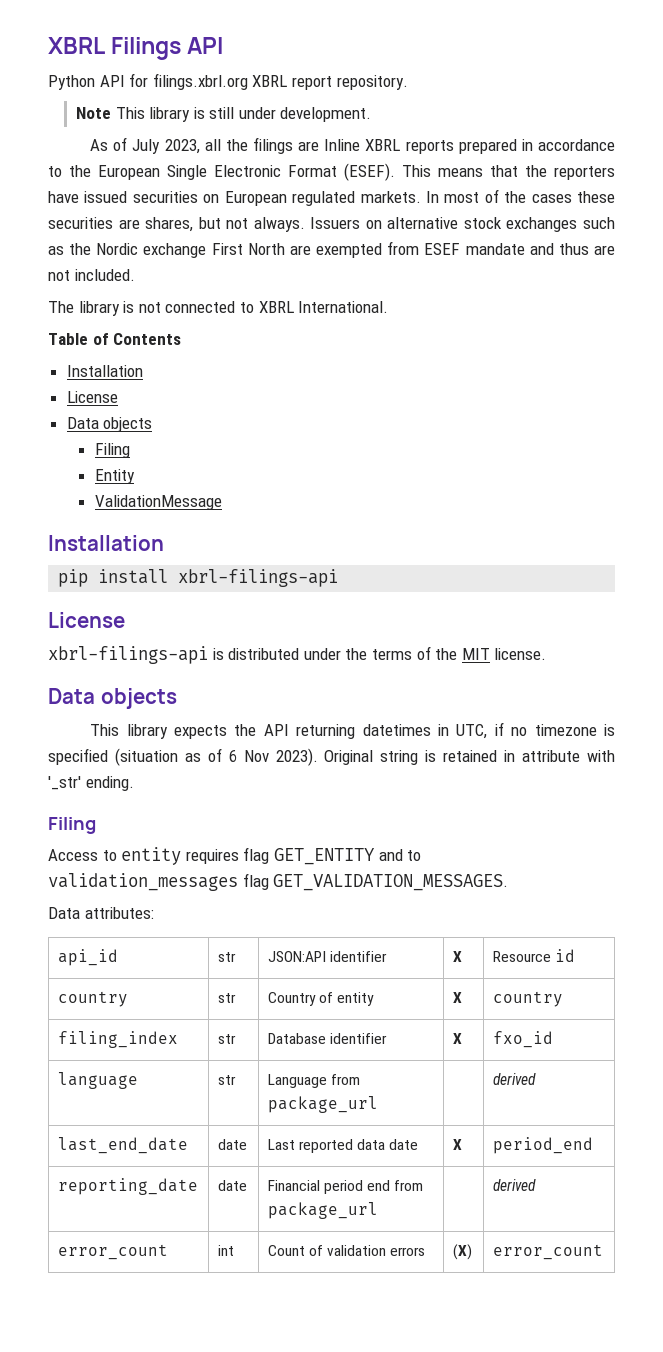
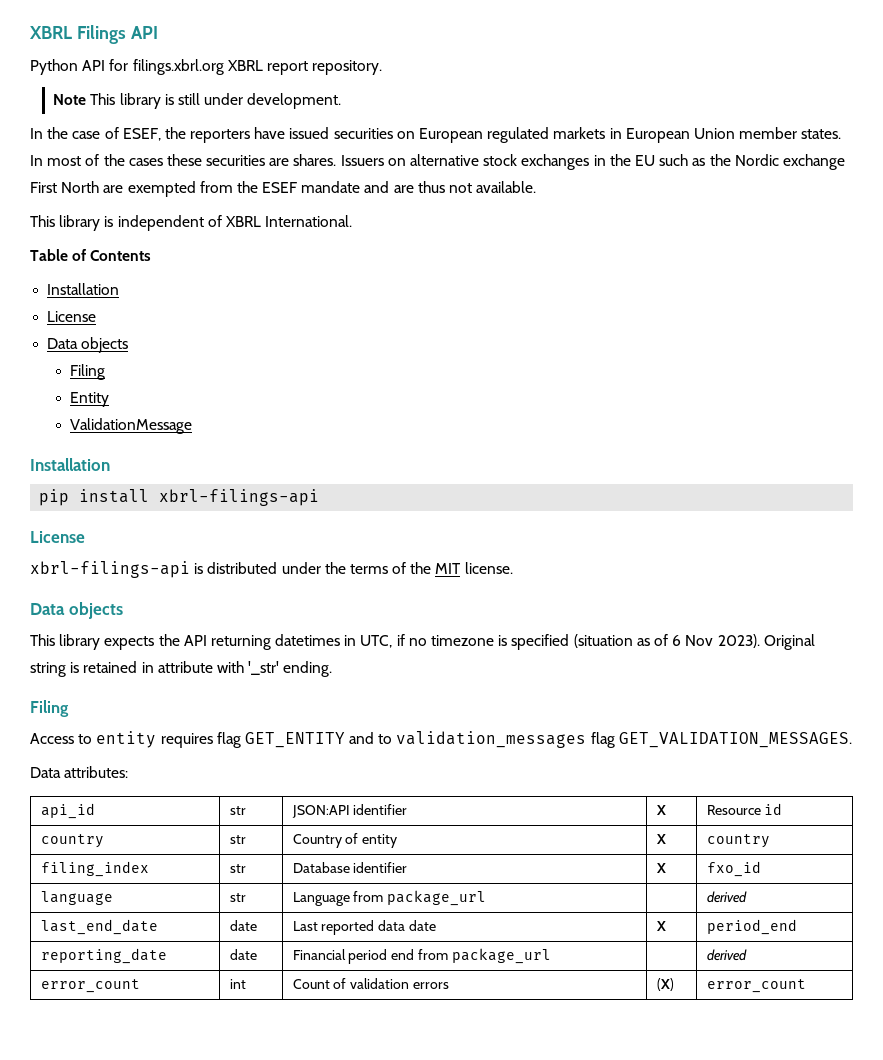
[90,137,615,154] [48,163,518,181] As of July 2023, all the filings are Inline XBRL reports prepared in accordance to the European Single Electronic Format (ESEF). This means that -> [30,127,161,141] In the case of ESEF,
[360,191,421,203] markets. -> [553,127,842,143] markets in European Union member states.
[145,217,305,232] shares, but not always. -> [293,154,337,166] shares.
(578, 224) none -> [593,154,655,166] in the EU
(420, 248) none -> [236,181,258,193] the
[558,243,615,255] [48,269,135,281] [48,301,254,316] thus are not included. // The library is not connected to -> [393,181,537,193] [30,215,222,231] are thus not available. // This library is independent of

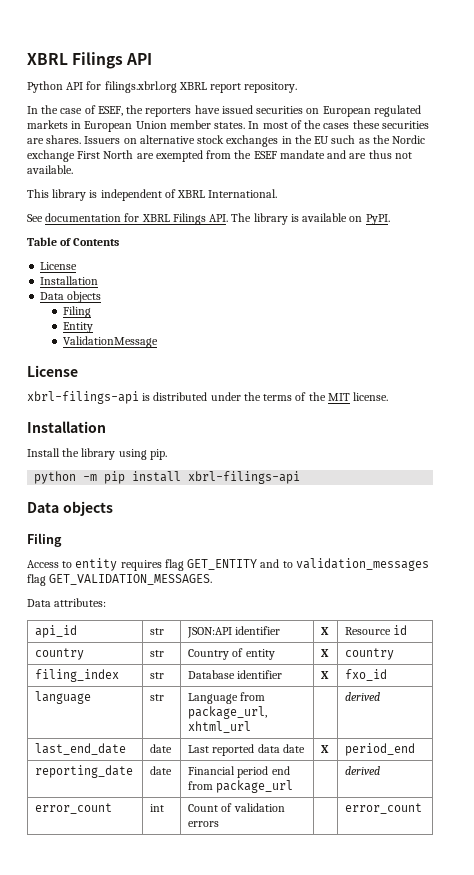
[53,93,342,109] // Note This library is still under development. -> (298, 87) none
(353, 221) none -> [27,213,390,225] // See documentation for XBRL Filings API. The library is available on PyPI.
[47,283,120,295] [47,311,97,322] // Installation // License -> [40,262,78,270] [40,276,99,285] // License // Installation
[30,458,110,471] [39,489,320,506] // Installation // pip install xbrl-filings-api -> (158, 342) none
[30,602,123,619] [30,634,815,650] [30,661,333,677] Data objects // This library expects the API returning datetimes in UTC, if no timezone is specified (situation as of 6 Nov 2023). Original string is retained in attribute with '_str' ending. -> [27,421,106,433] [27,448,167,460] [34,471,301,484] [27,501,113,516] Installation // Install the library using pip. // python -m pip install xbrl-filings-api // Data objects
[387,890,487,906] package_url -> [188,706,268,719] [188,721,252,733] package_url, xhtml_url
[656,978,674,991] (X) -> (220, 824) none

